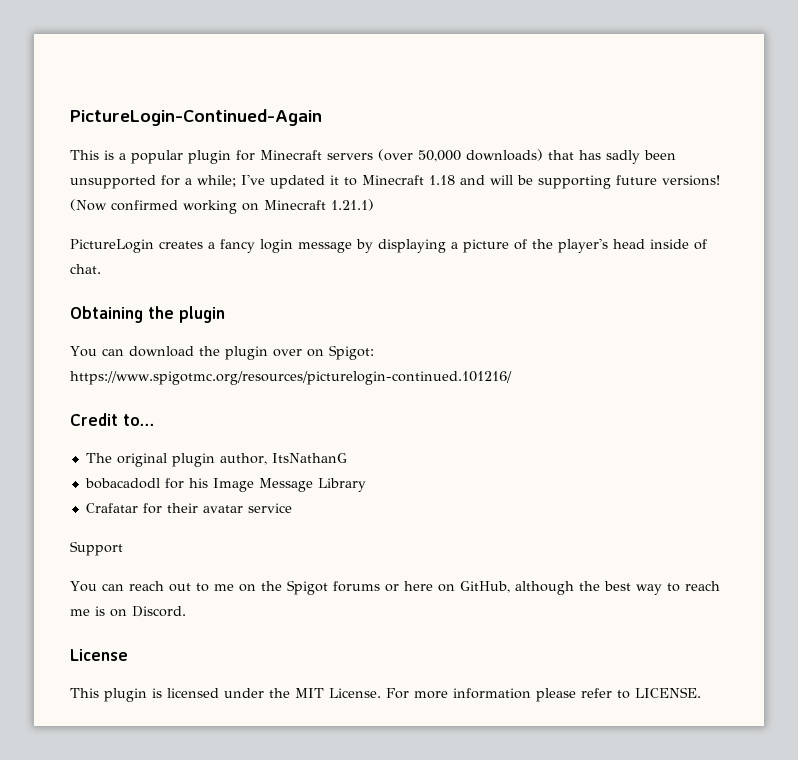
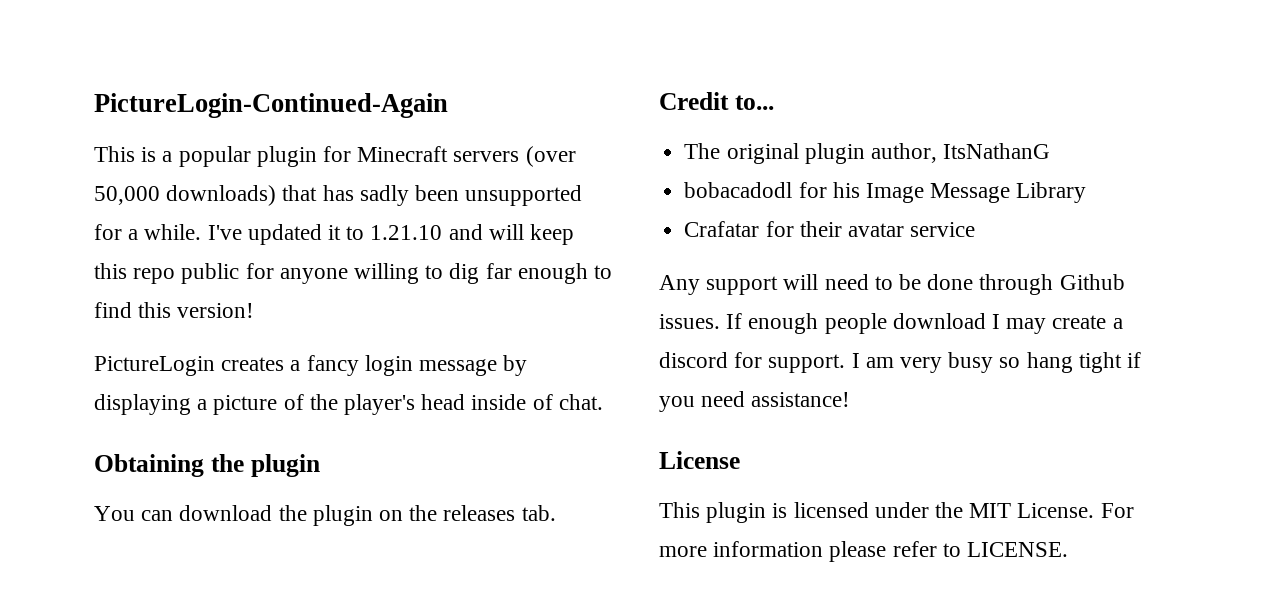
[197,175,236,187] while; -> [144,224,202,240] while.
[362,175,720,189] [70,199,374,214] Minecraft 1.18 and will be supporting future versions! (Now confirmed working on Minecraft 1.21.1) -> [370,224,575,245] [94,263,613,284] [94,302,255,318] 1.21.10 and will keep this repo public for anyone willing to dig far enough to find this version!
[272,345,374,360] [70,371,512,385] over on Spigot: https://www.spigotmc.org/resources/picturelogin-continued.101216/ -> [379,505,556,521] on the releases tab.
[70,541,123,556] [70,580,720,595] [70,606,186,617] Support // You can reach out to me on the Spigot forums or here on GitHub, although the best way to reach me is on Discord. -> [659,274,1125,295] [659,313,1123,334] [659,352,1142,373] [659,391,851,412] Any support will need to be done through Github issues. If enough people download I may create a discord for support. I am very busy so hang tight if you need assistance!

